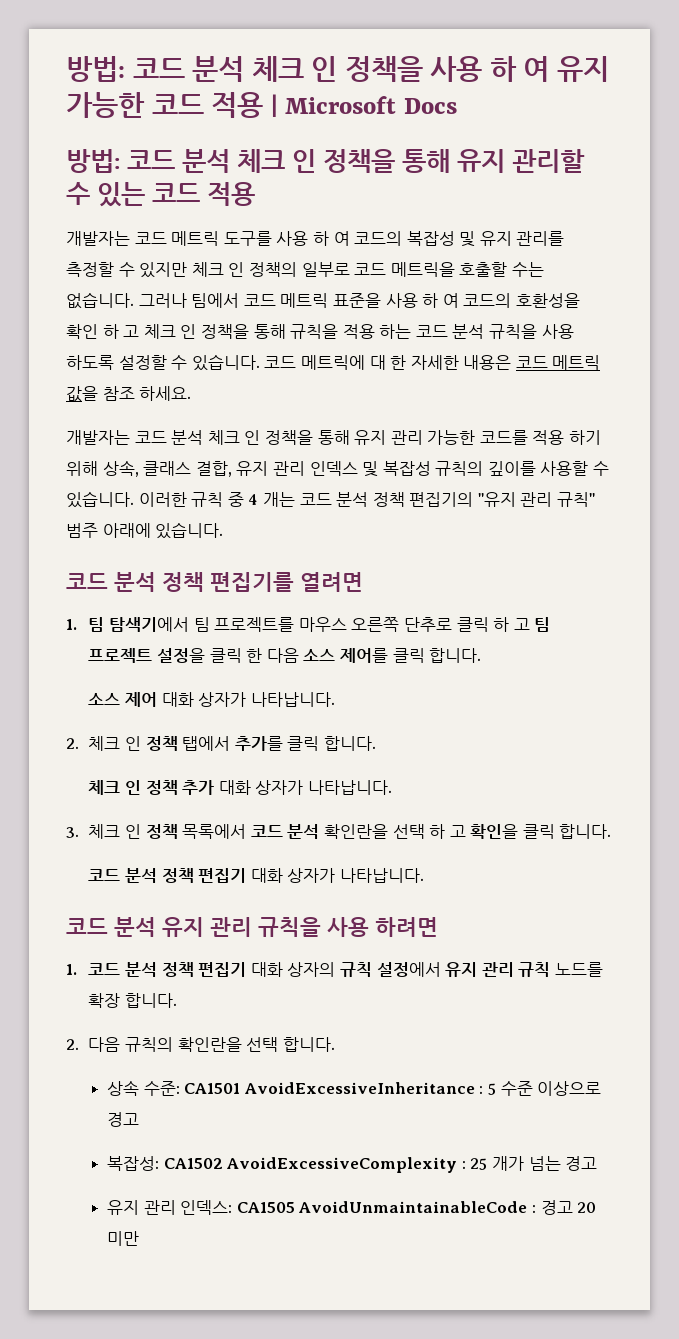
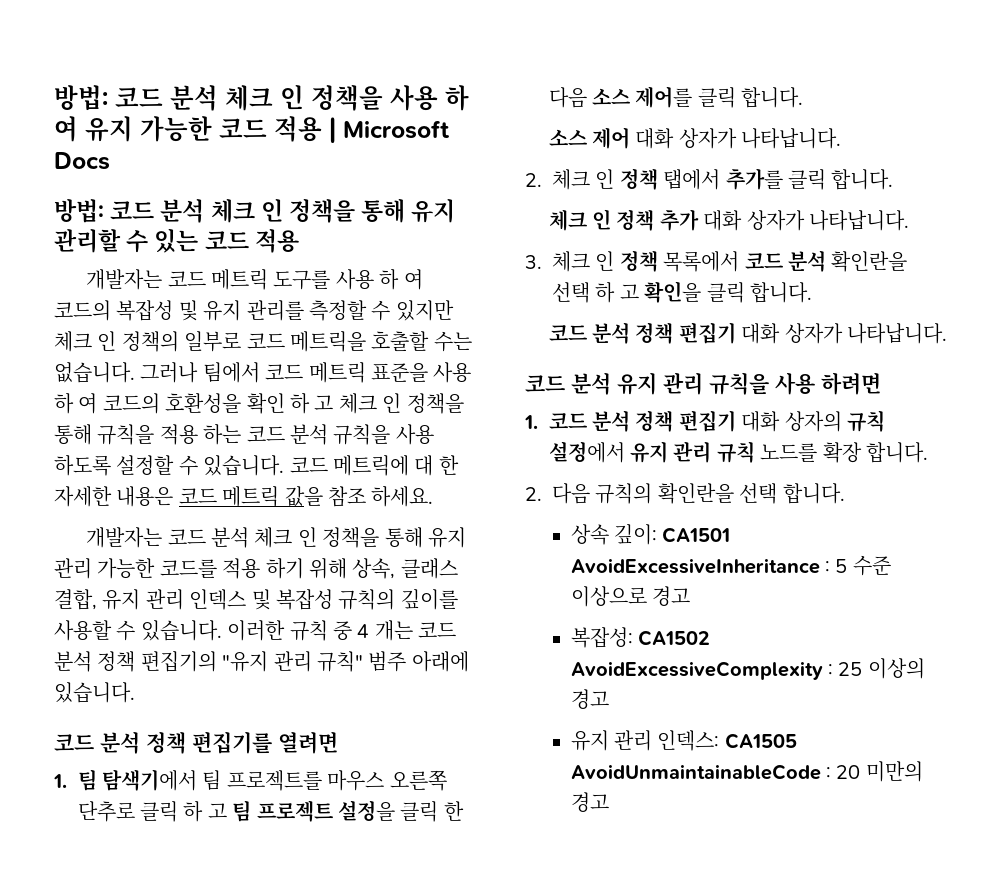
[143,1081,180,1096] 수준: -> [614,524,658,545] 깊이:
[492,1156,561,1171] 개가 넘는 -> [867,658,925,679] 이상의
[540,1200,597,1215] [107,1231,140,1246] 경고 20 미만 -> [836,761,923,782] [570,792,609,812] 20 미만의 경고

